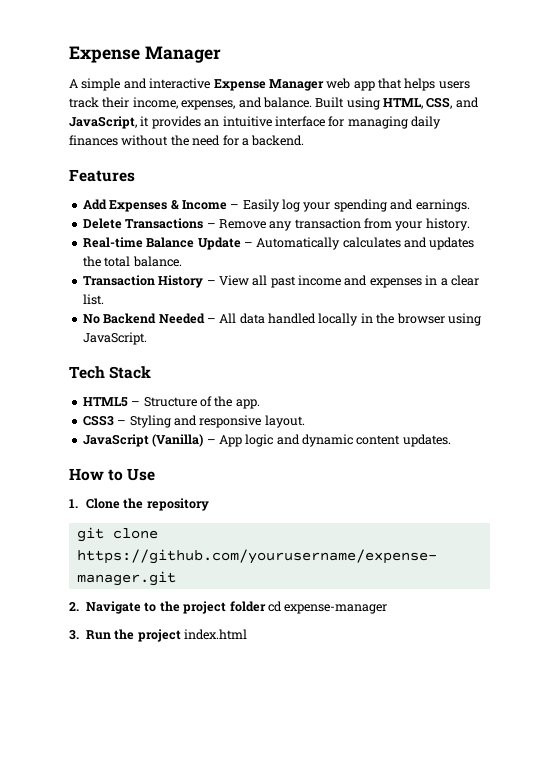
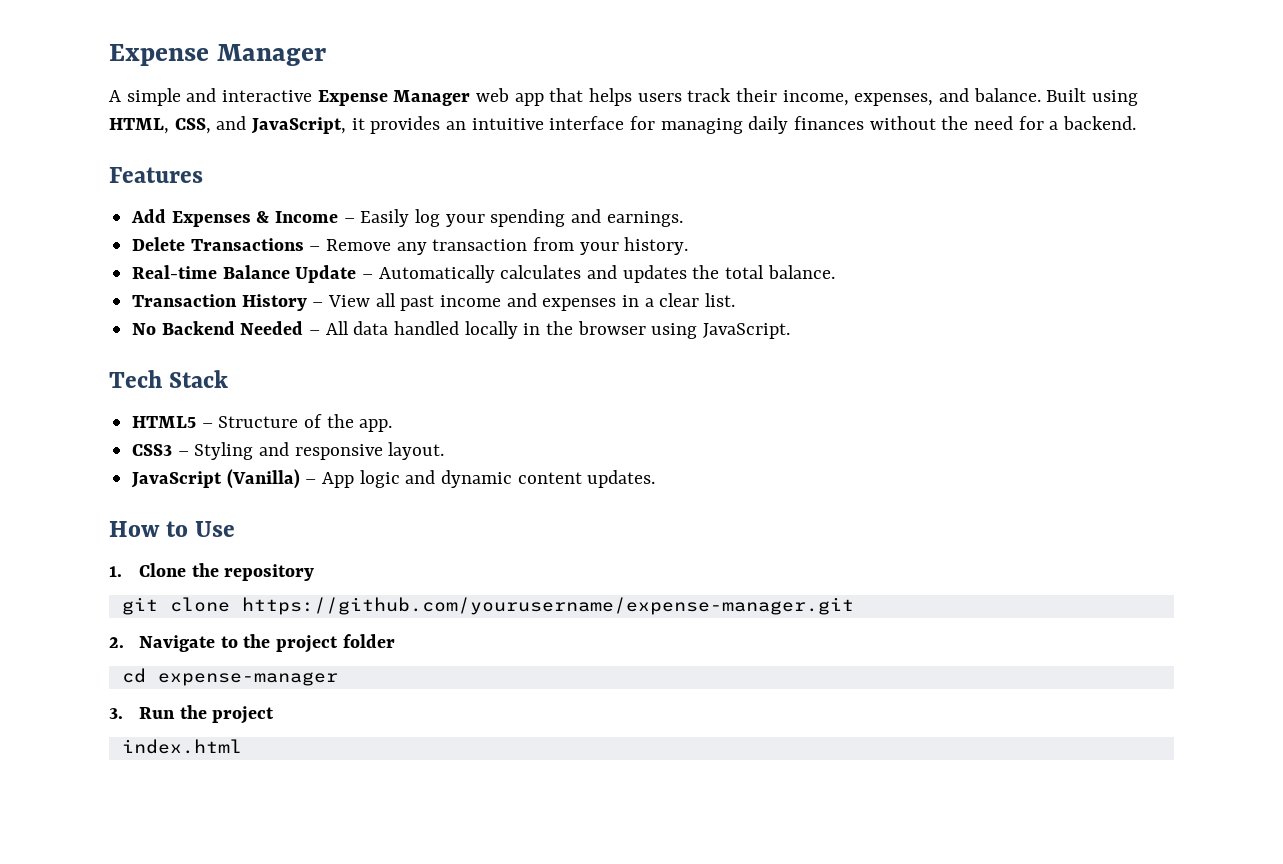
(266, 606) none -> (395, 641) //
(181, 635) none -> (275, 715) //

